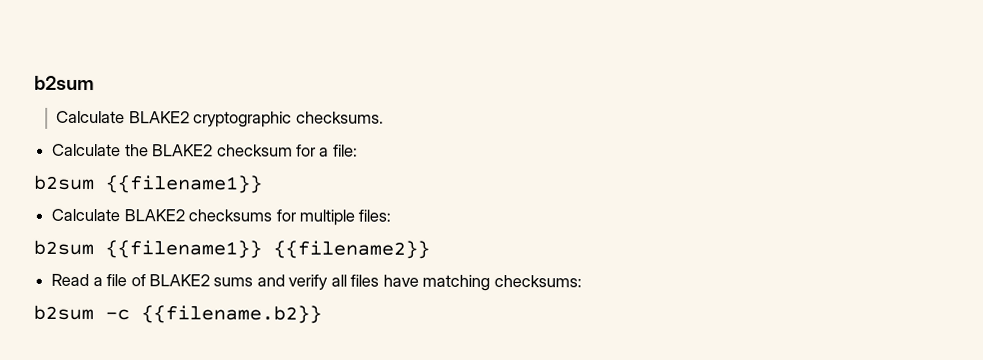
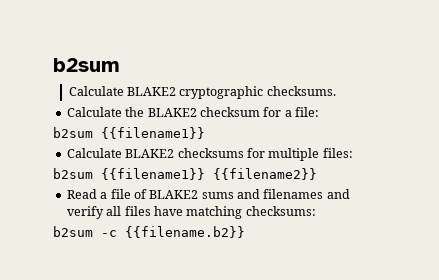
(285, 280) none -> [263,189,350,199] filenames and

